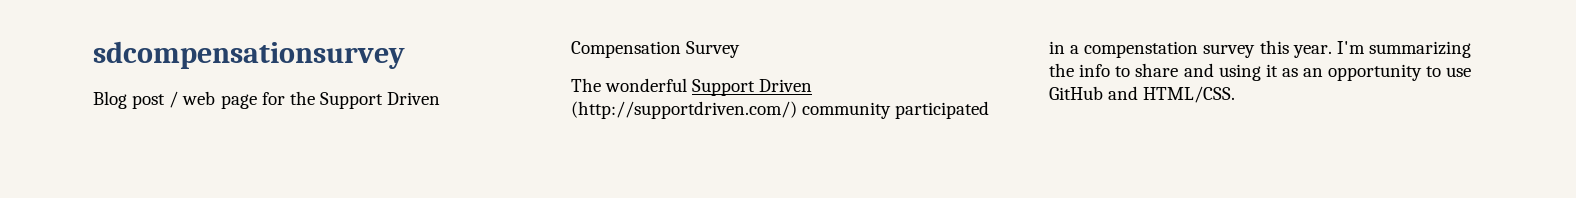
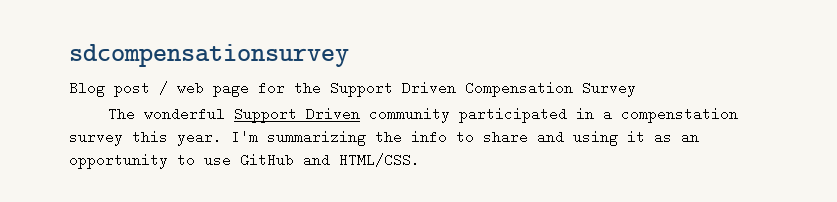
[571,101,797,119] (http://supportdriven.com/) -> (360, 114) none

